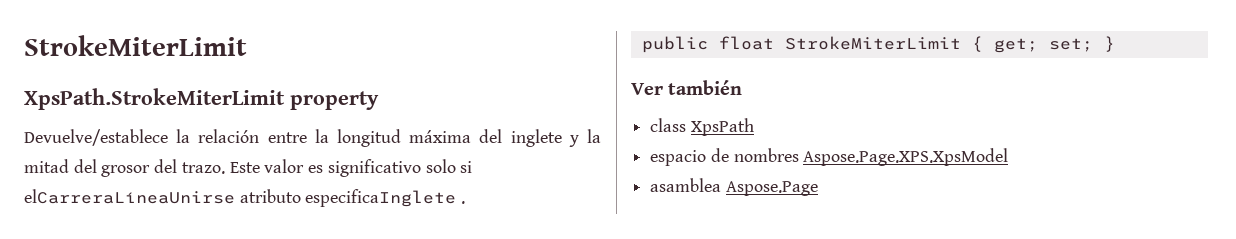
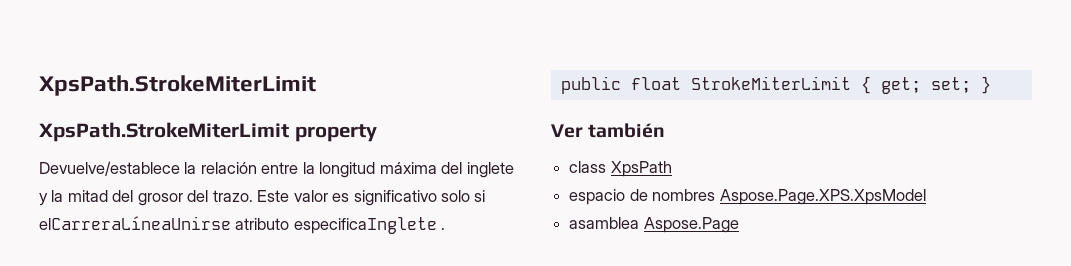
[24,35,247,56] StrokeMiterLimit -> [39,75,316,96] XpsPath.StrokeMiterLimit

